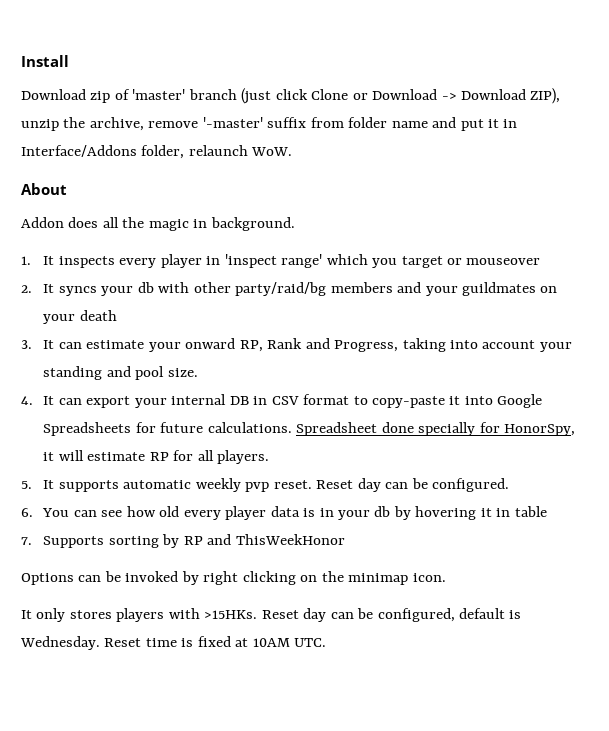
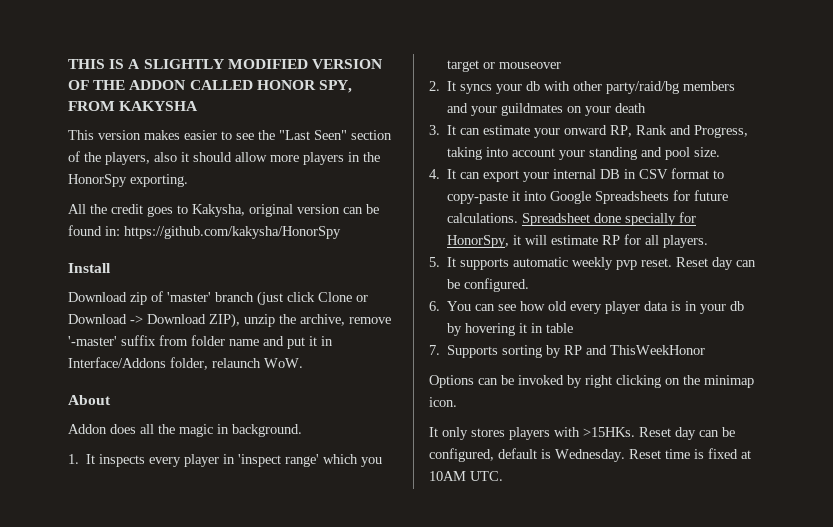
(21, 61) none -> [68,59,382,69] [68,80,352,93] [68,101,199,111] [68,130,392,140] [68,151,380,165] [68,174,188,187] [68,204,379,217] [68,225,341,239] THIS IS A SLIGHTLY MODIFIED VERSION OF THE ADDON CALLED HONOR SPY, FROM KAKYSHA // This version makes easier to see the "Last Seen" section of the players, also it should allow more players in the HonorSpy exporting. // All the credit goes to Kakysha, original version can be found in: https://github.com/kakysha/HonorSpy //

